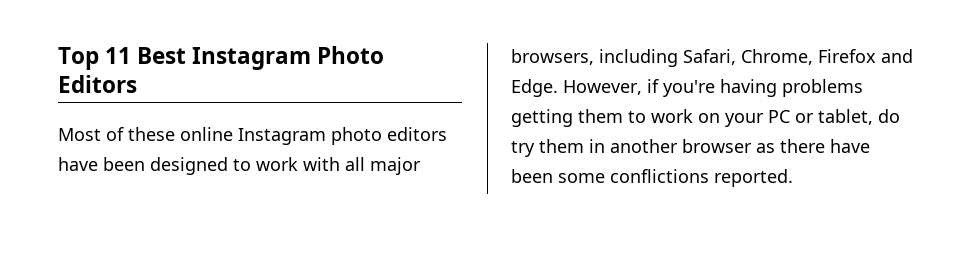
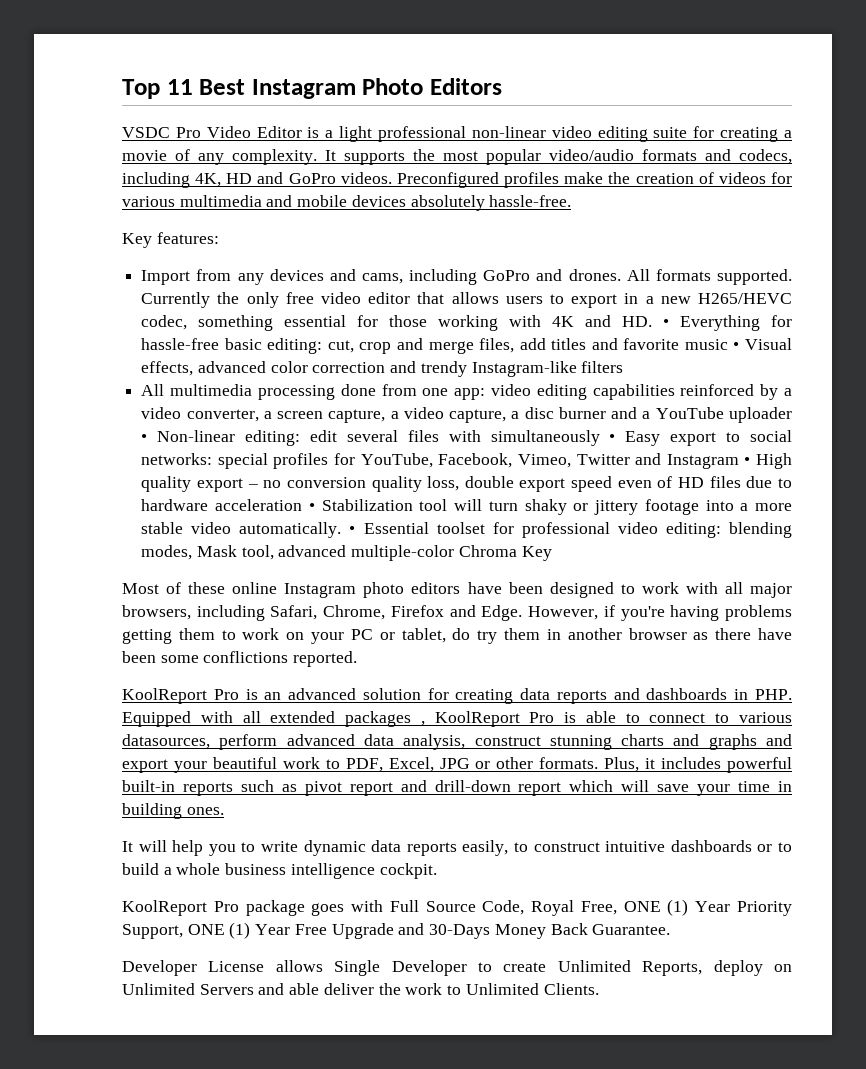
(137, 84) none -> [122,126,792,142] [122,149,792,165] [122,172,793,188] [122,195,572,211] [122,232,219,248] [141,269,792,285] [141,292,792,308] [141,315,792,331] [141,338,793,354] [141,361,624,377] [141,384,792,400] [141,407,792,423] [141,430,793,446] [141,453,793,469] [141,476,792,492] [141,499,792,515] [141,522,792,538] [141,545,552,561] // VSDC Pro Video Editor is a light professional non-linear video editing suite for creating a movie of any complexity. It supports the most popular video/audio formats and codecs, including 4K, HD and GoPro videos. Preconfigured profiles make the creation of videos for various multimedia and mobile devices absolutely hassle-free. // Key features: // Import from any devices and cams, including GoPro and drones. All formats supported. Сurrently the only free video editor that allows users to export in a new H265/HEVC codec, something essential for those working with 4K and HD. • Everything for hassle-free basic editing: cut, crop and merge files, add titles and favorite music • Visual effects, advanced color correction and trendy Instagram-like filters // All multimedia processing done from one app: video editing capabilities reinforced by a video converter, a screen capture, a video capture, a disc burner and a YouTube uploader • Non-linear editing: edit several files with simultaneously • Easy export to social networks: special profiles for YouTube, Facebook, Vimeo, Twitter and Instagram • High quality export – no conversion quality loss, double export speed even of HD files due to hardware acceleration • Stabilization tool will turn shaky or jittery footage into a more stable video automatically. • Essential toolset for professional video editing: blending modes, Mask tool, advanced multiple-color Chroma Key
(793, 178) none -> [122,688,792,704] [122,711,792,727] [122,734,792,750] [122,757,793,773] [122,780,793,796] [122,803,224,819] [122,840,793,856] [122,863,437,879] [122,899,792,916] [122,922,671,939] [122,960,792,976] [122,983,599,995] // KoolReport Pro is an advanced solution for creating data reports and dashboards in PHP. Equipped with all extended packages , KoolReport Pro is able to connect to various datasources, perform advanced data analysis, construct stunning charts and graphs and export your beautiful work to PDF, Excel, JPG or other formats. Plus, it includes powerful built-in reports such as pivot report and drill-down report which will save your time in building ones. // It will help you to write dynamic data reports easily, to construct intuitive dashboards or to build a whole business intelligence cockpit. // KoolReport Pro package goes with Full Source Code, Royal Free, ONE (1) Year Priority Support, ONE (1) Year Free Upgrade and 30-Days Money Back Guarantee. // Developer License allows Single Developer to create Unlimited Reports, deploy on Unlimited Servers and able deliver the work to Unlimited Clients.

